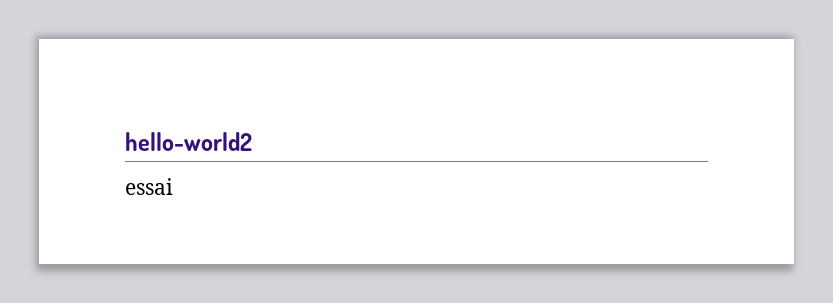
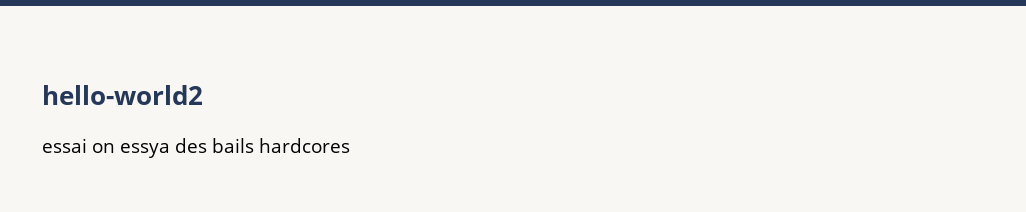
(173, 186) none -> [92,138,350,158] on essya des bails hardcores

